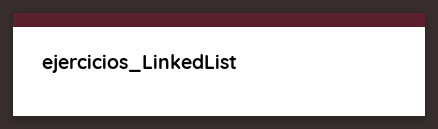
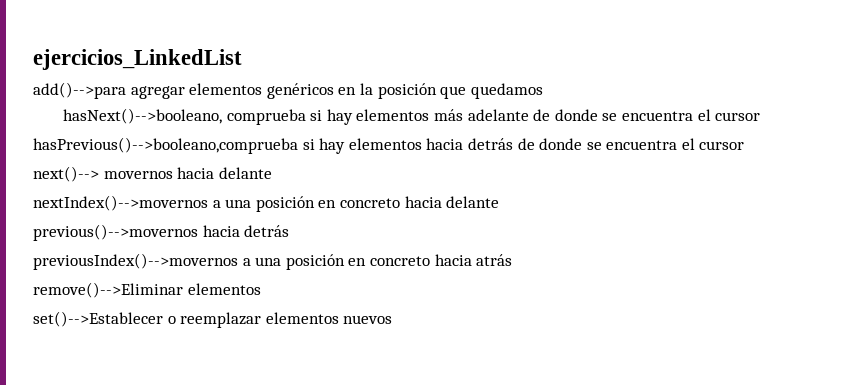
(237, 63) none -> [33,82,543,99] [63,108,761,125] [33,137,745,154] [33,166,272,182] [33,195,500,212] [33,224,290,241] [33,253,513,270] [33,282,261,298] [33,311,393,328] // add()-->para agregar elementos genéricos en la posición que quedamos // hasNext()-->booleano, comprueba si hay elementos más adelante de donde se encuentra el cursor // hasPrevious()-->booleano,comprueba si hay elementos hacia detrás de donde se encuentra el cursor // next()--> movernos hacia delante // nextIndex()-->movernos a una posición en concreto hacia delante // previous()-->movernos hacia detrás // previousIndex()-->movernos a una posición en concreto hacia atrás // remove()-->Eliminar elementos // set()-->Establecer o reemplazar elementos nuevos

